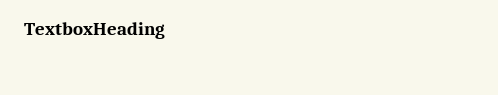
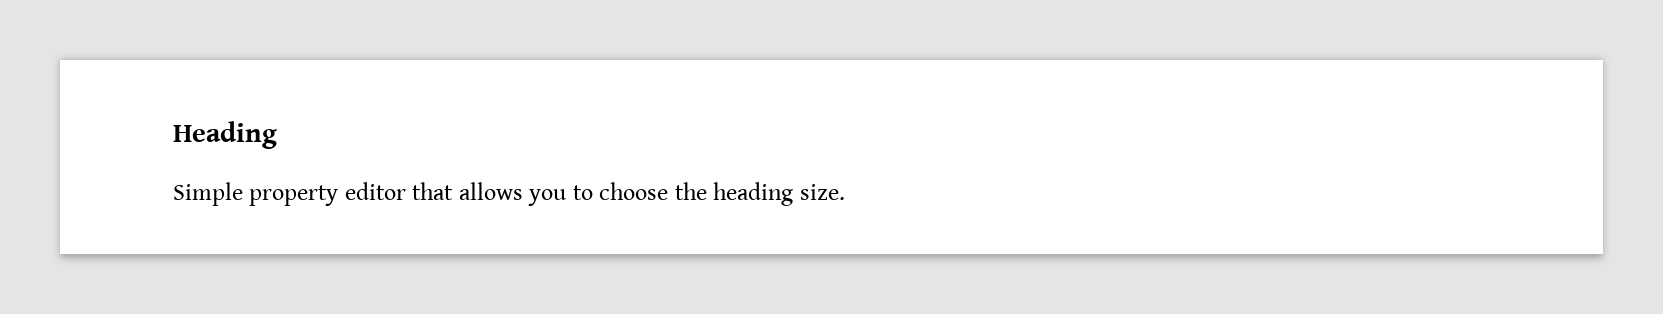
[24,22,165,39] TextboxHeading -> [173,121,277,149] [173,182,845,206] Heading // Simple property editor that allows you to choose the heading size.

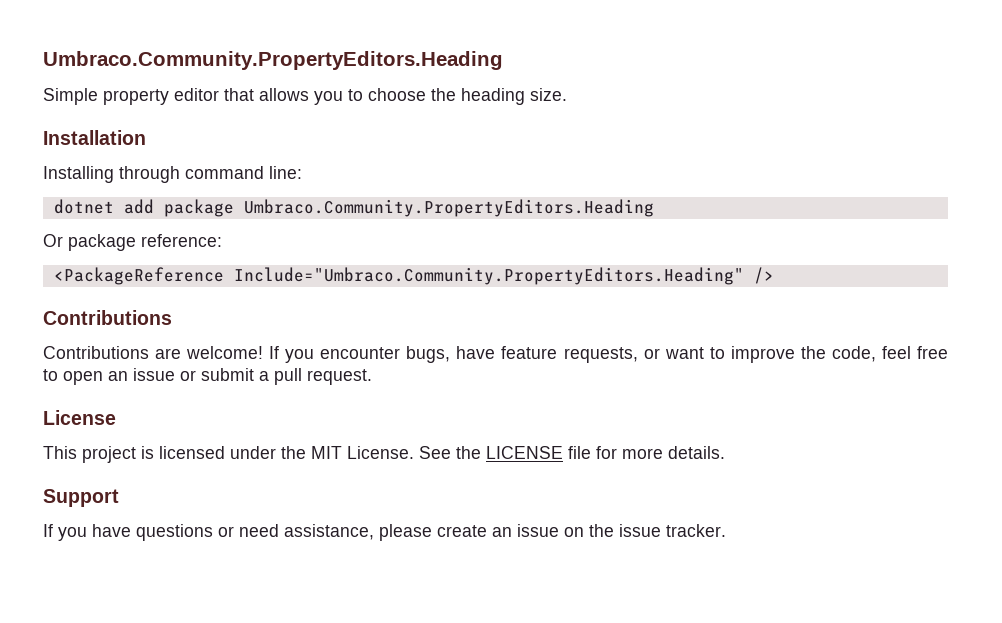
[173,121,277,149] Heading -> [43,51,503,70] Umbraco.Community.PropertyEditors.Heading
(845, 192) none -> [43,130,146,145] [43,166,302,183] [53,199,654,217] [43,234,222,251] [53,267,774,285] [43,310,172,325] [43,346,948,363] [43,368,372,385] [43,410,116,425] [43,446,725,463] [43,489,119,507] [43,524,726,541] // Installation // Installing through command line: // dotnet add package Umbraco.Community.PropertyEditors.Heading // Or package reference: // <PackageReference Include="Umbraco.Community.PropertyEditors.Heading" /> // Contributions // Contributions are welcome! If you encounter bugs, have feature requests, or want to improve the code, feel free to open an issue or submit a pull request. // License // This project is licensed under the MIT License. See the LICENSE file for more details. // Support // If you have questions or need assistance, please create an issue on the issue tracker.

